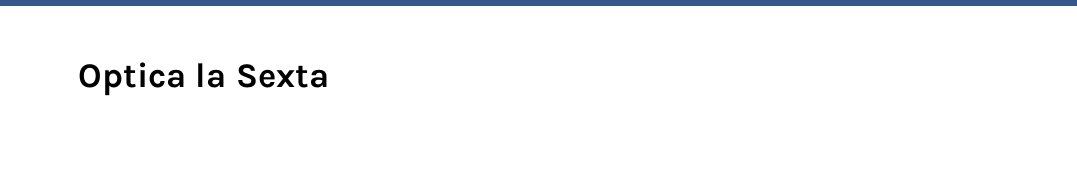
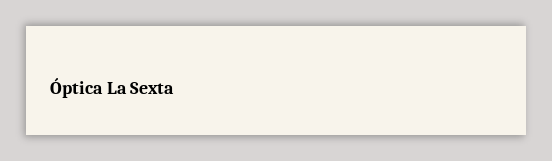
[78,62,227,96] Optica la -> [50,78,127,98] Óptica La

